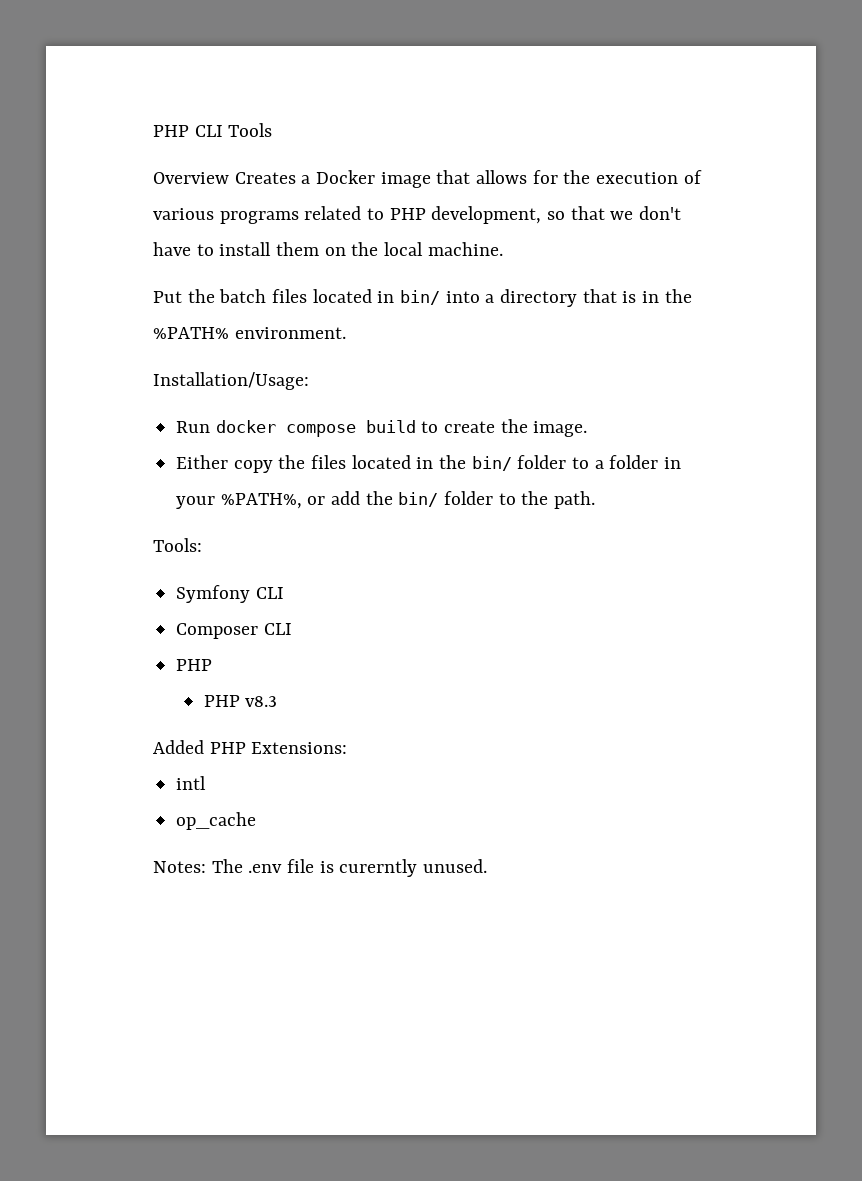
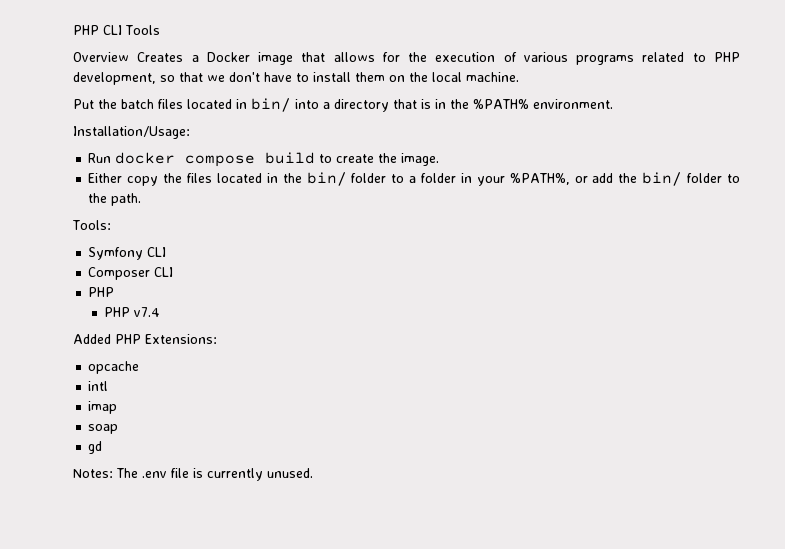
[245,696,278,707] v8.3 -> [134,307,161,317] v7.4
(348, 748) none -> [88,361,140,374] // opcache
[176,812,257,830] op_cache -> [88,401,118,414] [88,424,119,434] [88,441,103,454] imap // soap // gd
[339,859,418,877] curerntly -> [207,468,263,481] currently

